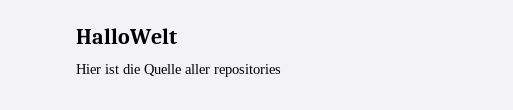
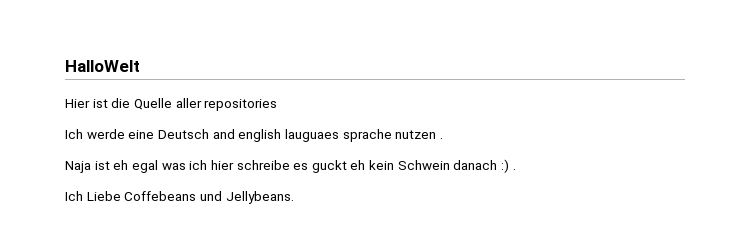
(281, 70) none -> [65,129,443,142] [65,159,516,173] [65,191,294,204] // Ich werde eine Deutsch and english lauguaes sprache nutzen . // Naja ist eh egal was ich hier schreibe es guckt eh kein Schwein danach :) . // Ich Liebe Coffebeans und Jellybeans.

